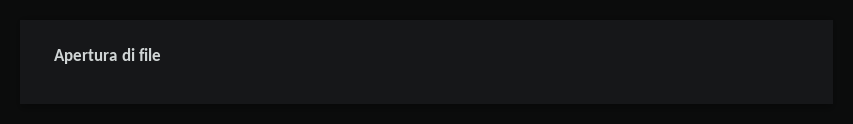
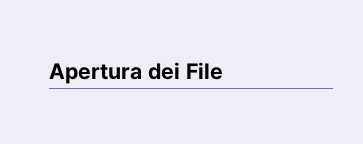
[121,48,162,61] di file -> [147,62,223,80] dei File

